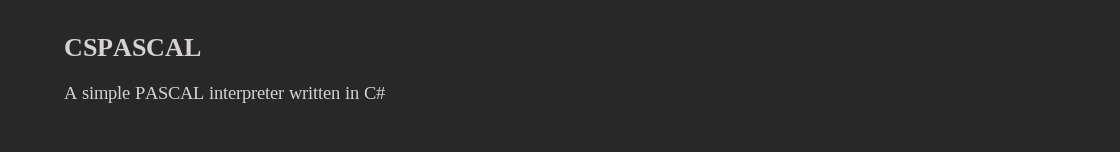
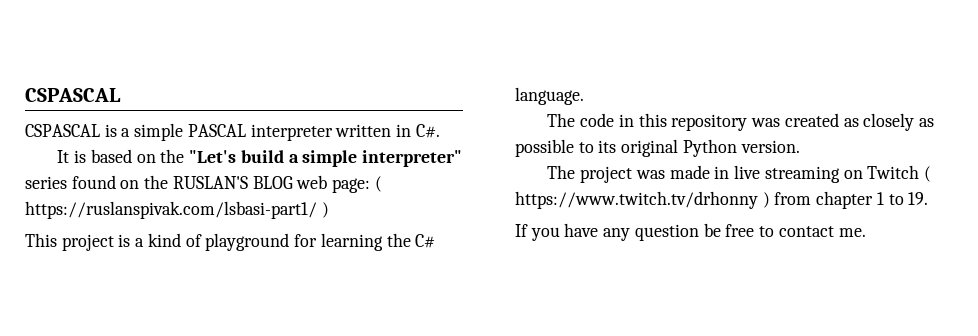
[64,87,78,99] A -> [25,124,131,137] CSPASCAL is a
[364,87,385,99] C# -> [415,124,440,138] [57,149,463,167] [25,175,382,193] [25,201,329,219] [25,233,436,251] [515,87,584,105] [547,113,935,131] [515,139,800,157] [547,165,932,183] [515,191,929,209] [515,223,866,241] C#. // It is based on the "Let's build a simple interpreter" series found on the RUSLAN'S BLOG web page: ( https://ruslanspivak.com/lsbasi-part1/ ) // This project is a kind of playground for learning the C# language. // The code in this repository was created as closely as possible to its original Python version. // The project was made in live streaming on Twitch ( https://www.twitch.tv/drhonny ) from chapter 1 to 19. // If you have any question be free to contact me.

